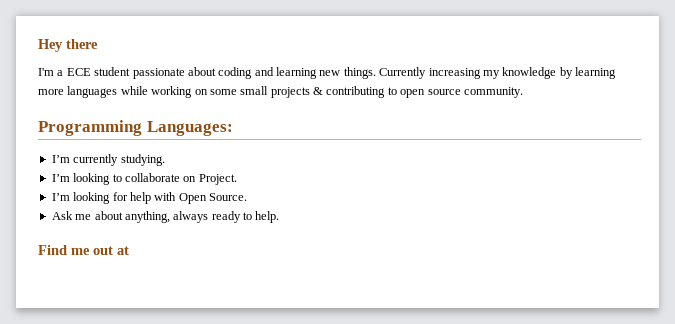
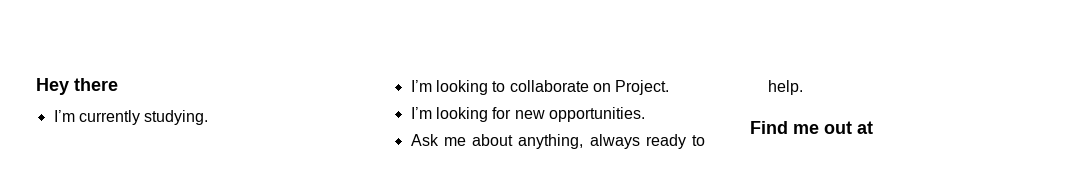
[38,67,616,79] [38,86,523,98] [38,120,233,136] // I'm a ECE student passionate about coding and learning new things. Currently increasing my knowledge by learning more languages while working on some small projects & contributing to open source community. // Programming Languages: -> (118, 84) none
[129,192,247,204] help with Open Source. -> [514,107,645,122] new opportunities.

